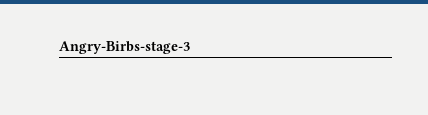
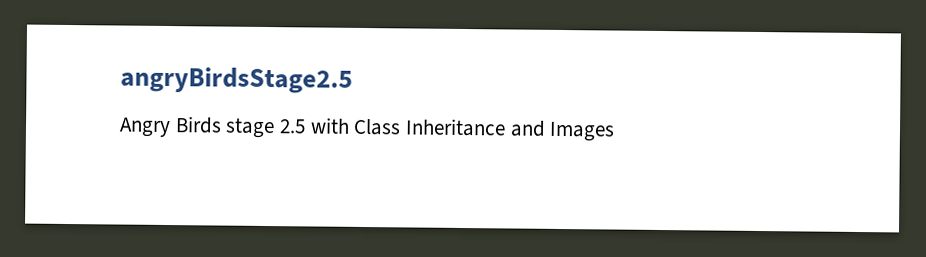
[59,41,190,54] Angry-Birbs-stage-3 -> [120,66,353,94] [119,116,616,142] angryBirdsStage2.5 // Angry Birds stage 2.5 with Class Inheritance and Images

